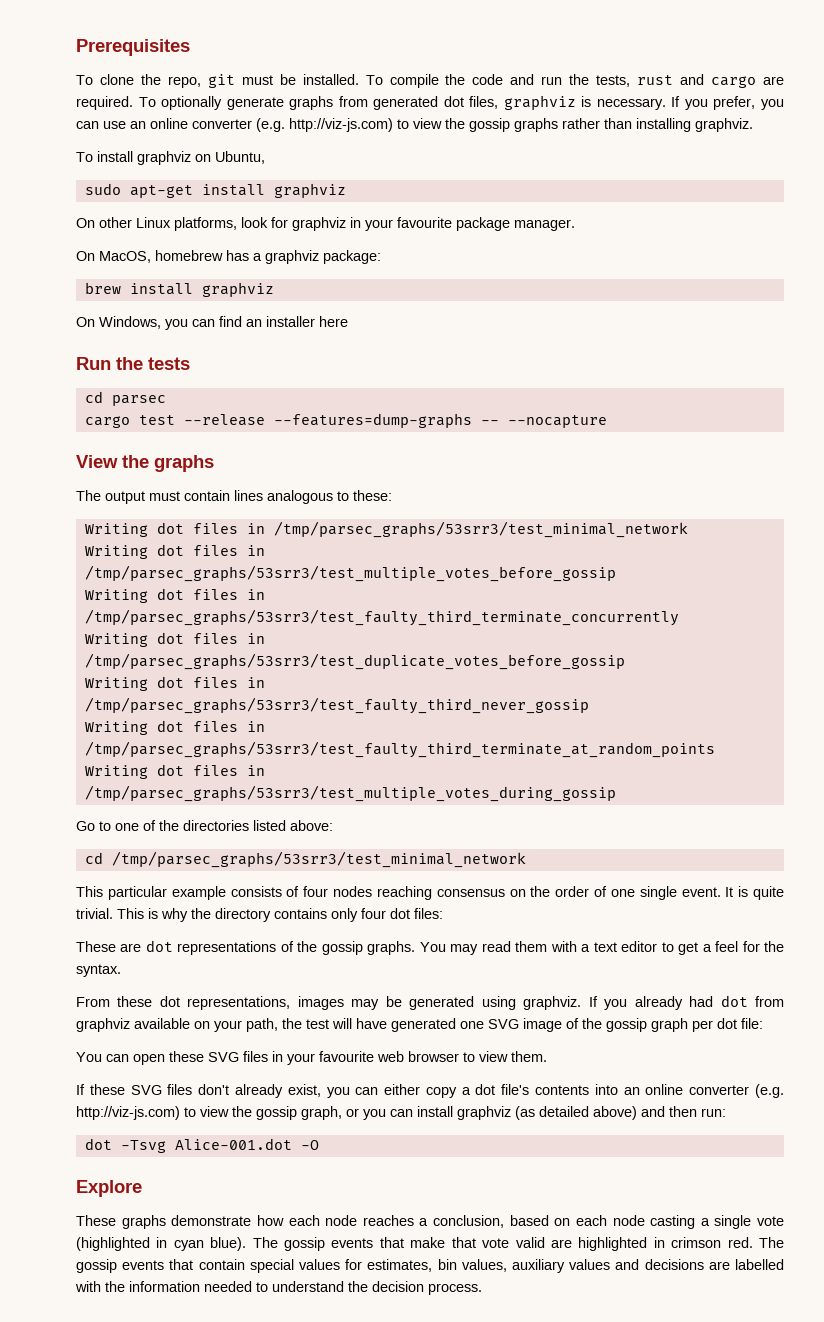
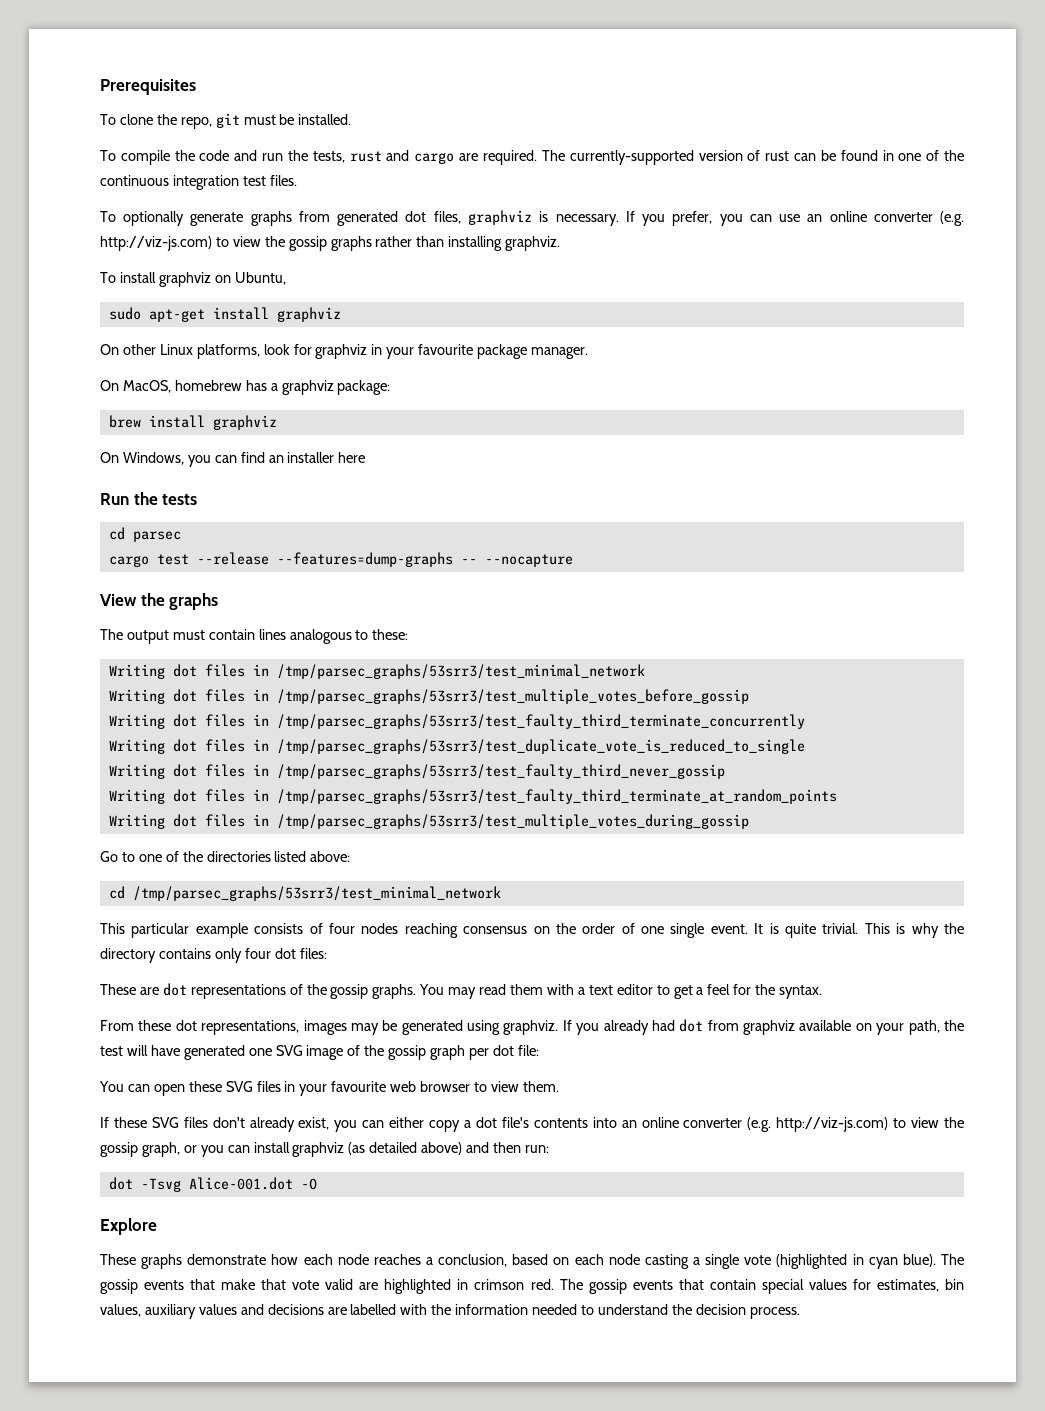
(359, 79) none -> (352, 119) //
(133, 103) none -> [541,150,964,165] [100,175,297,190] The currently-supported version of rust can be found in one of the continuous integration test files. //
[84,653,625,670] /tmp/parsec_graphs/53srr3/test_duplicate_votes_before_gossip -> [276,739,805,754] /tmp/parsec_graphs/53srr3/test_duplicate_vote_is_reduced_to_single

